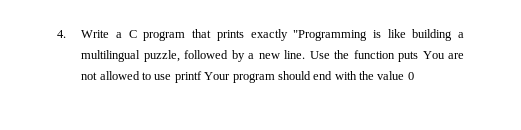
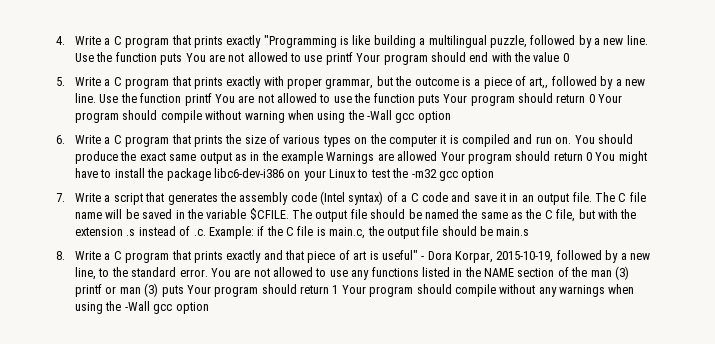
(414, 76) none -> [56,76,645,89] [75,93,623,106] [75,110,451,123] [56,134,633,147] [75,151,647,164] [75,168,495,181] [56,191,646,205] [75,208,637,222] [75,226,530,239] [56,250,650,263] [75,266,629,280] [75,283,635,297] [75,301,209,314] // 5. Write a C program that prints exactly with proper grammar, but the outcome is a piece of art,, followed by a new line. Use the function printf You are not allowed to use the function puts Your program should return 0 Your program should compile without warning when using the -Wall gcc option // 6. Write a C program that prints the size of various types on the computer it is compiled and run on. You should produce the exact same output as in the example Warnings are allowed Your program should return 0 You might have to install the package libc6-dev-i386 on your Linux to test the -m32 gcc option // 7. Write a script that generates the assembly code (Intel syntax) of a C code and save it in an output file. The C file name will be saved in the variable $CFILE. The output file should be named the same as the C file, but with the extension .s instead of .c. Example: if the C file is main.c, the output file should be main.s // 8. Write a C program that prints exactly and that piece of art is useful" - Dora Korpar, 2015-10-19, followed by a new line, to the standard error. You are not allowed to use any functions listed in the NAME section of the man (3) printf or man (3) puts Your program should return 1 Your program should compile without any warnings when using the -Wall gcc option

